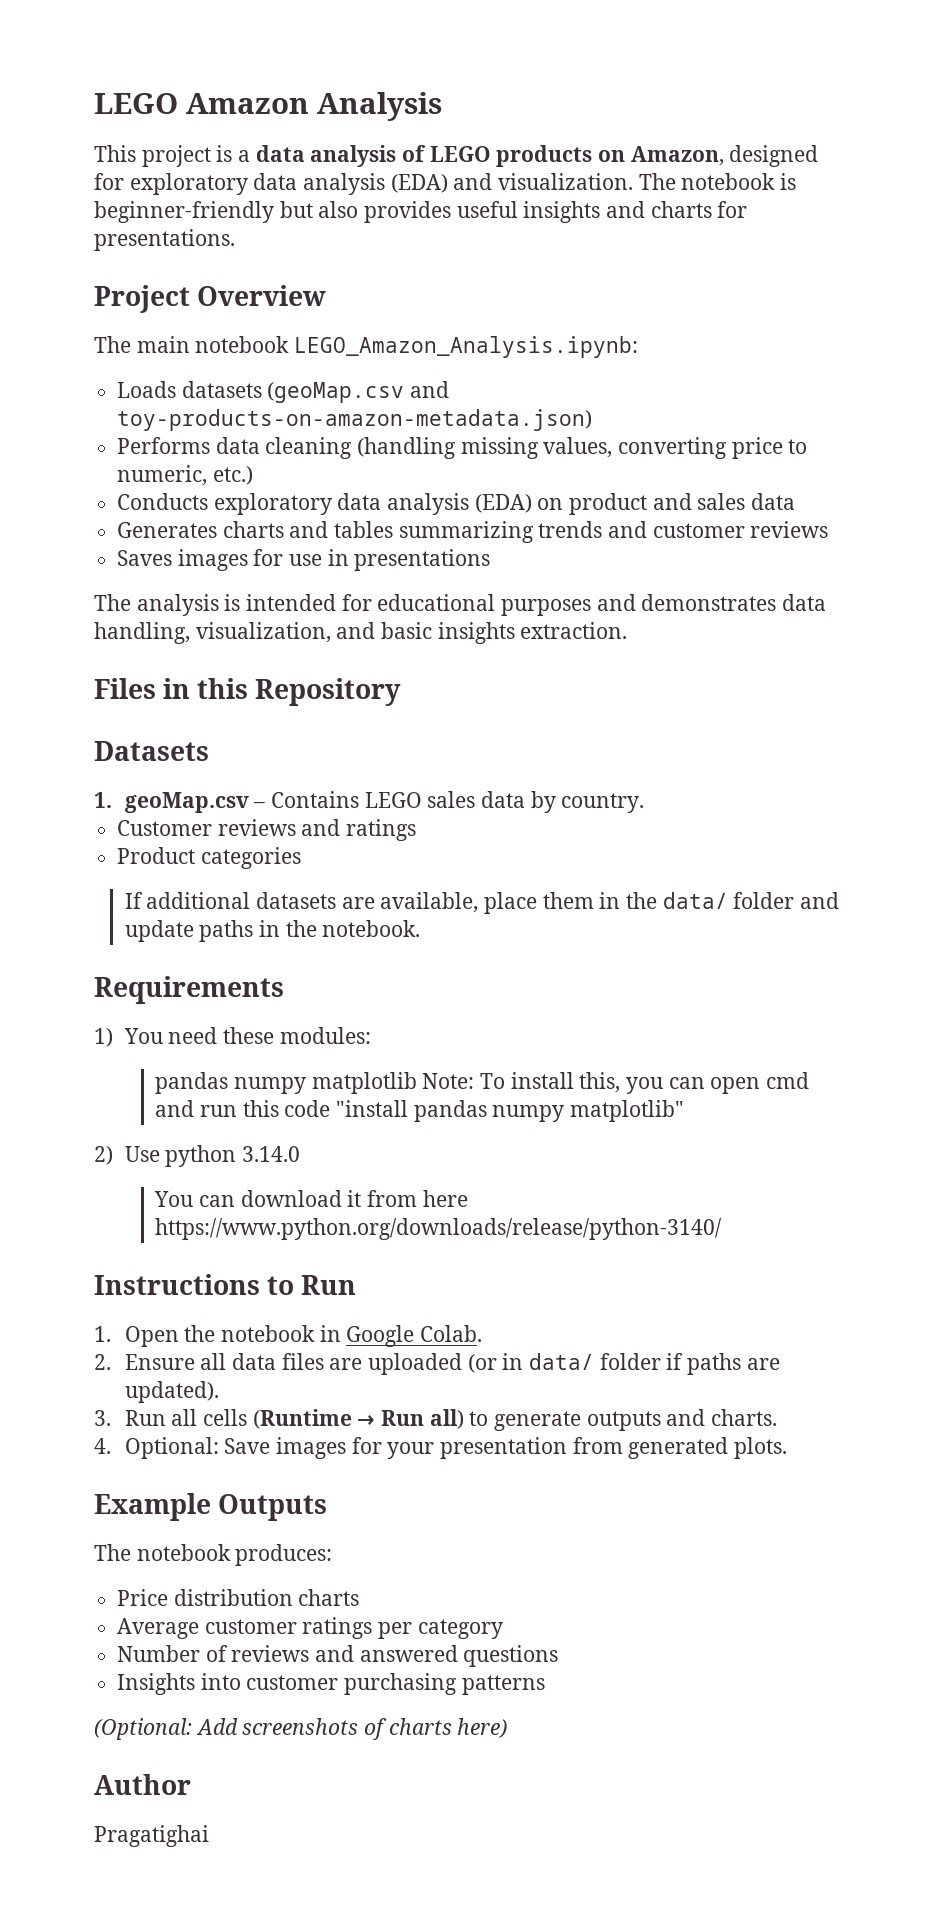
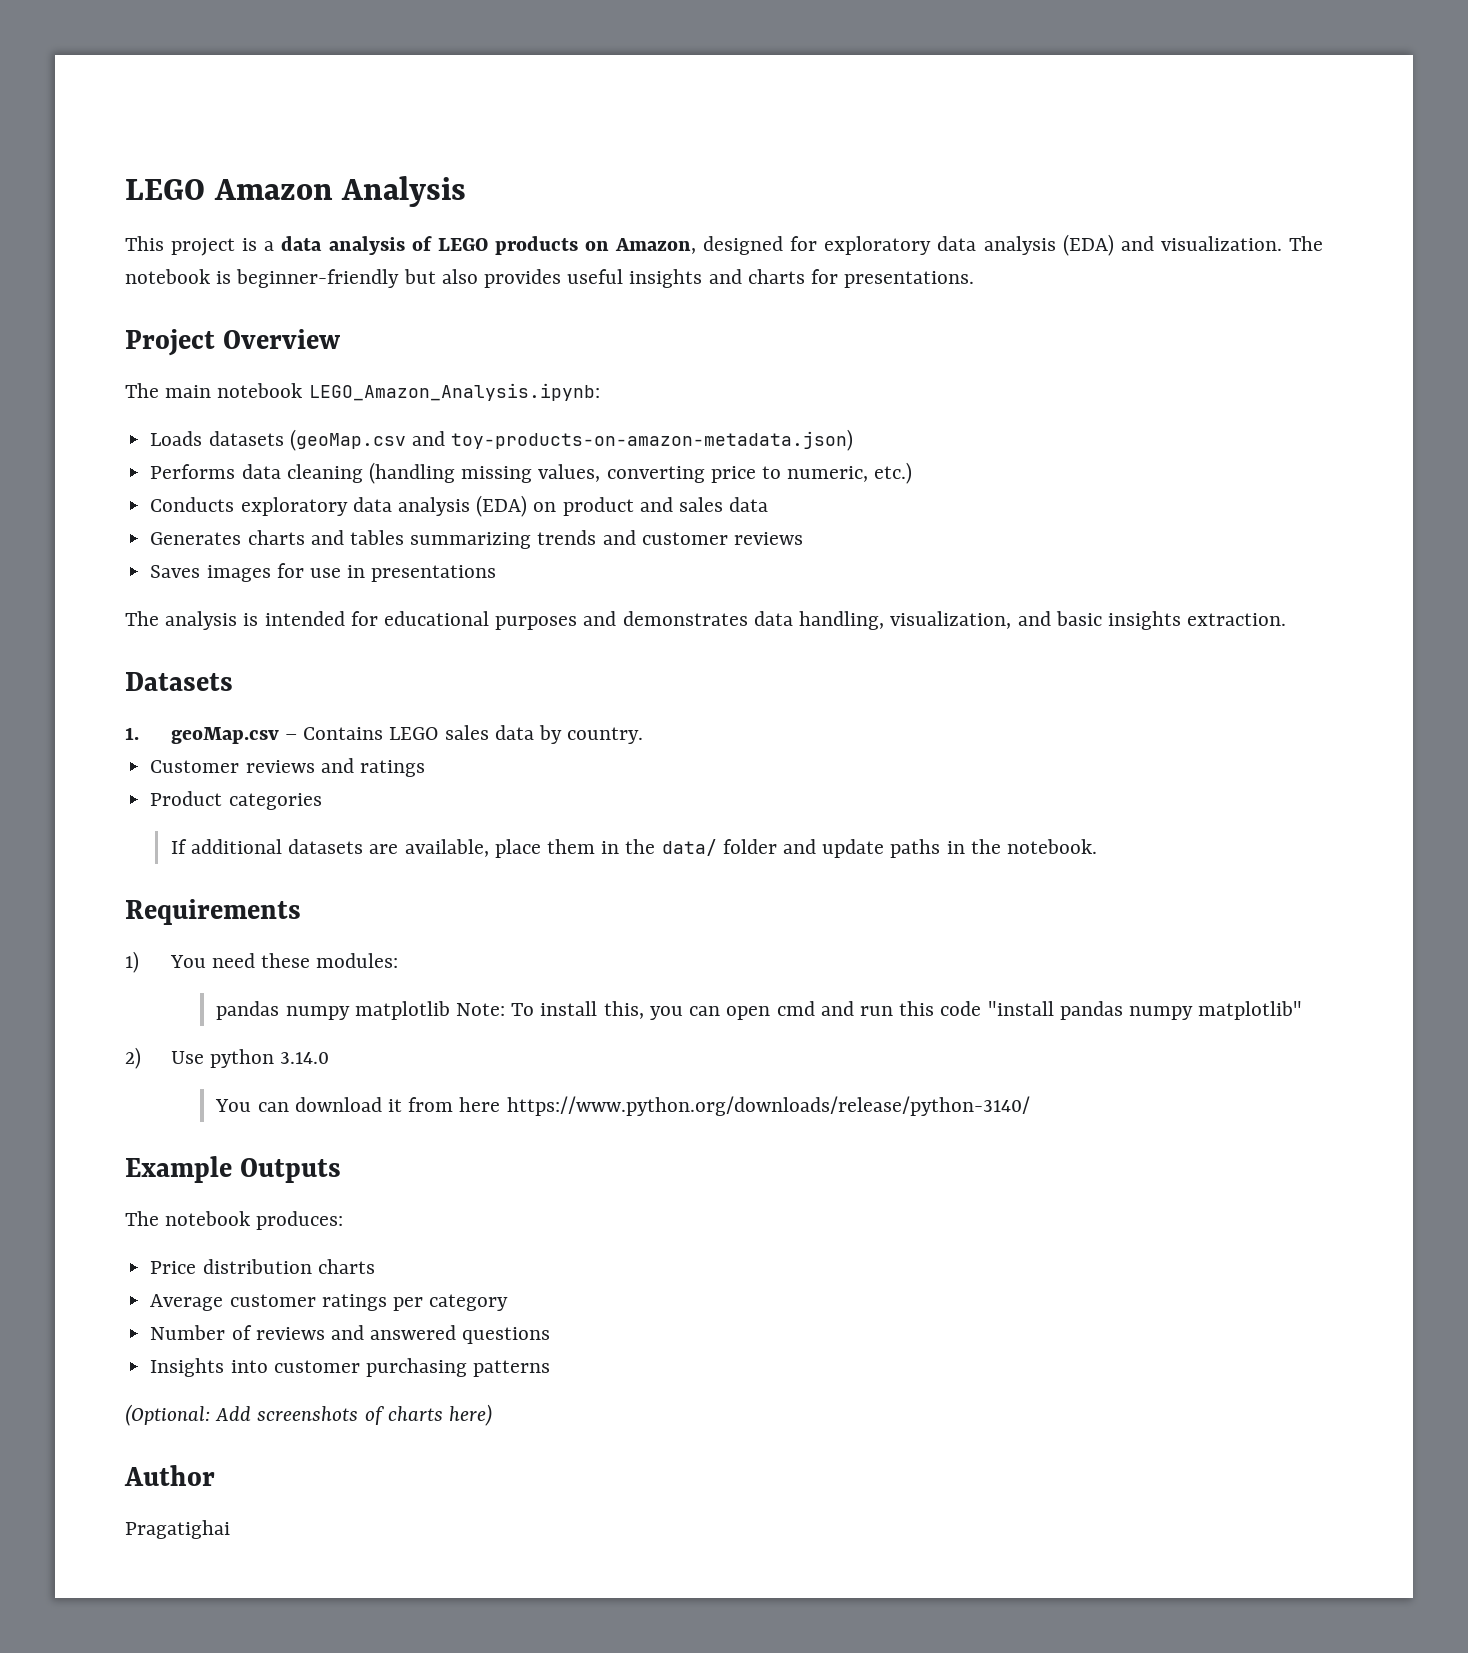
[94,678,402,706] // Files in this Repository -> (1287, 619) none
[94,1274,357,1295] [94,1325,482,1347] [94,1353,780,1375] [124,1381,219,1403] [94,1409,777,1431] [94,1437,787,1459] // Instructions to Run // 1. Open the notebook in Google Colab. // 2. Ensure all data files are uploaded (or in data/ folder if paths are updated). // 3. Run all cells (Runtime → Run all) to generate outputs and charts. // 4. Optional: Save images for your presentation from generated plots. -> (1030, 1106) none

